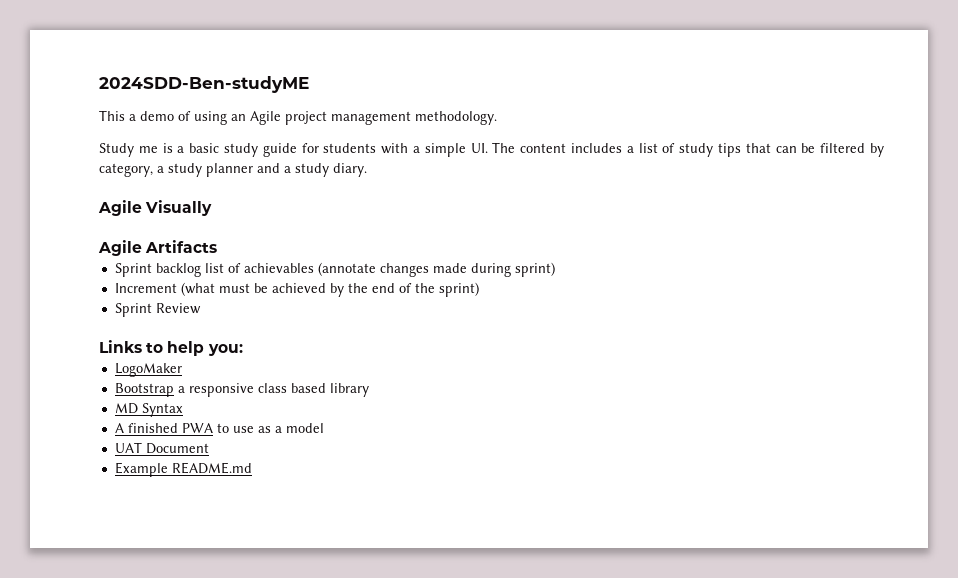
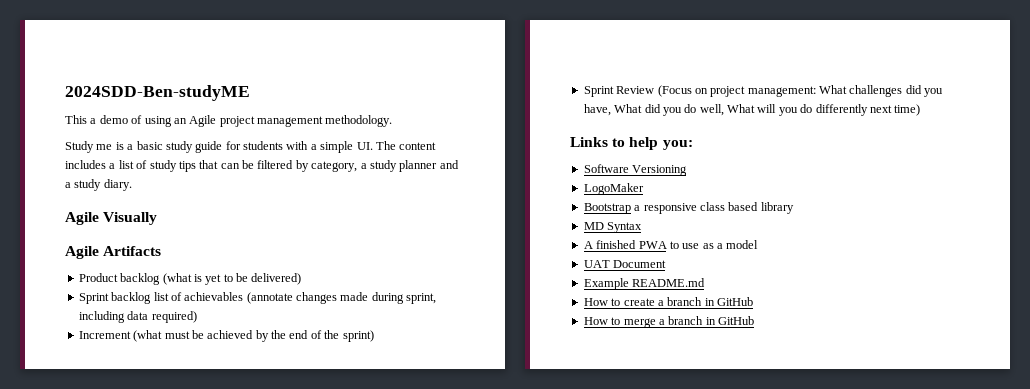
(218, 246) none -> [78,273,302,285] // Product backlog (what is yet to be delivered)
[514,262,555,277] sprint) -> [406,293,437,304] [78,311,197,323] sprint, including data required)
(201, 308) none -> [657,85,944,97] [583,104,921,116] (Focus on project management: What challenges did you have, What did you do well, What will you do differently next time)
(243, 350) none -> [583,164,688,176] // Software Versioning
(252, 468) none -> [583,297,753,306] [583,316,754,328] // How to create a branch in GitHub // How to merge a branch in GitHub

